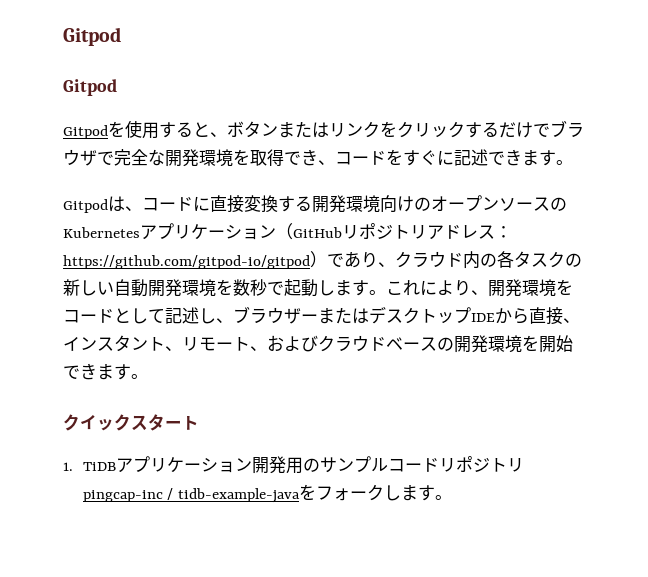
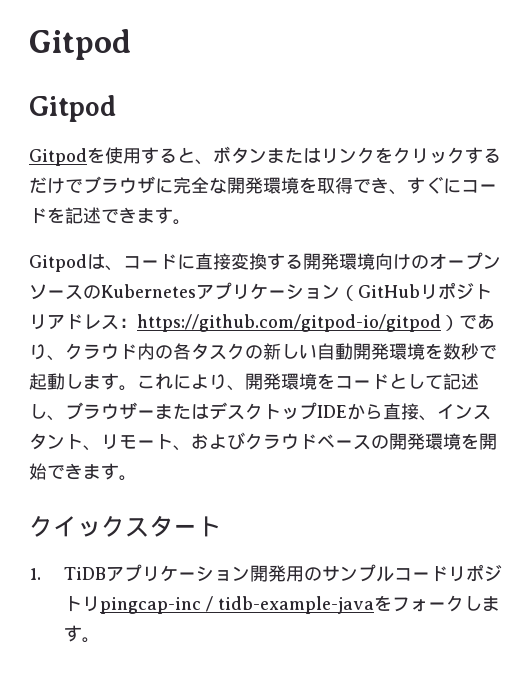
[97,151,114,165] で -> [155,178,173,194] に
(335, 162) none -> [407,176,461,194] すぐに
[403,150,454,166] すぐに -> (65, 215) none

